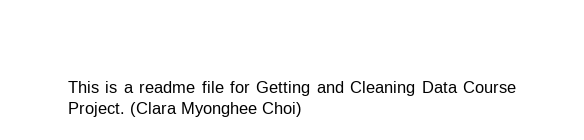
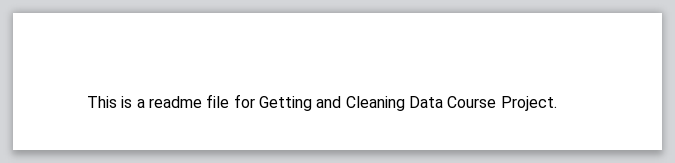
[130,102,302,117] (Clara Myonghee Choi) -> (557, 103) none

